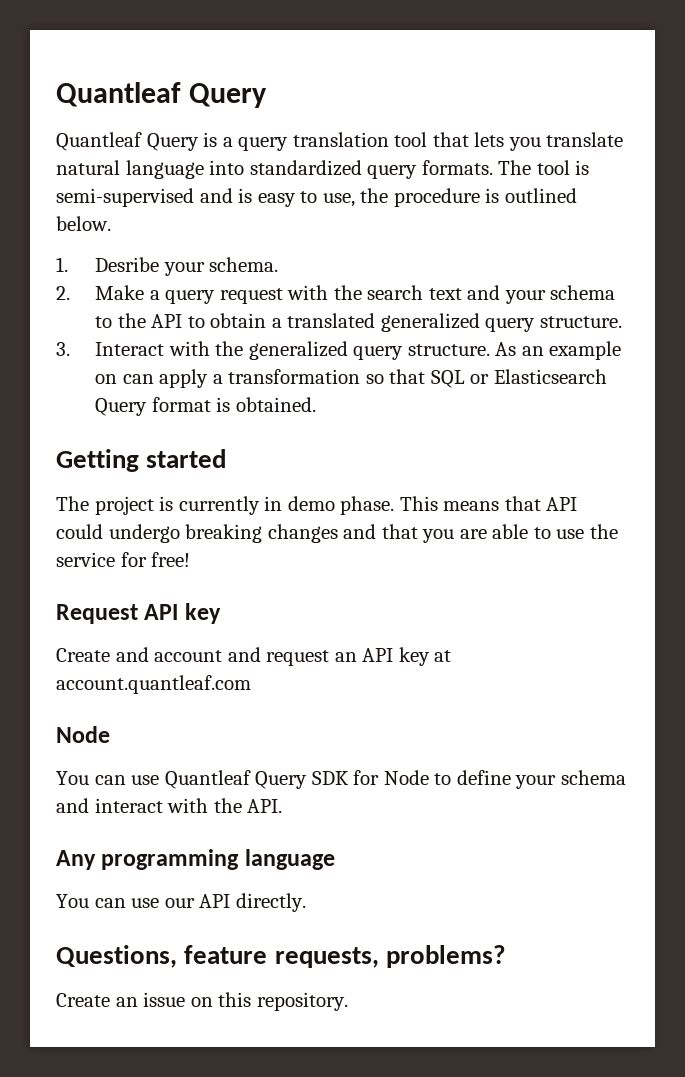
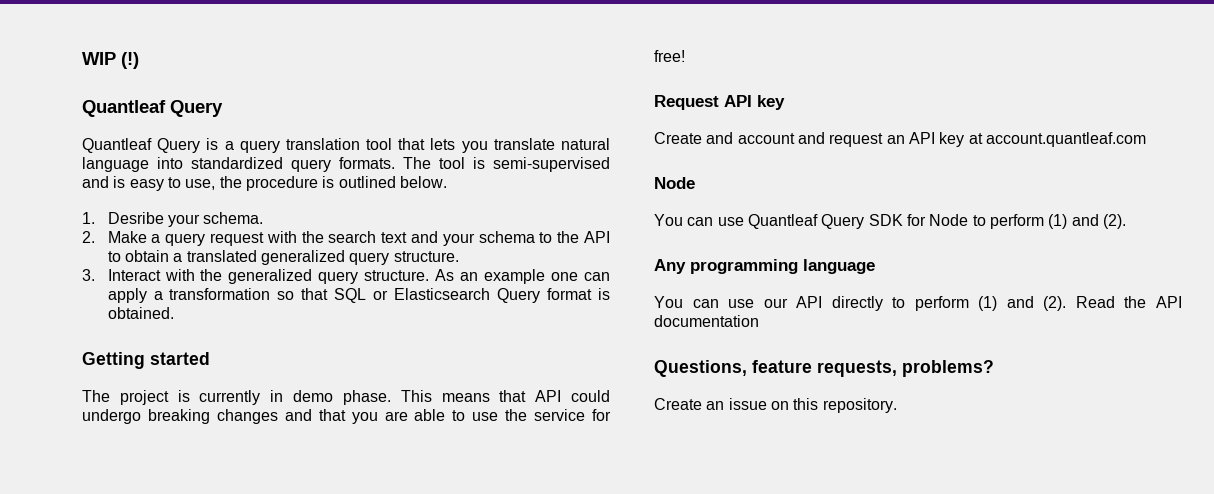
(56, 94) none -> [82,52,139,69] WIP (!) //
[94,374,117,384] on -> [551,272,579,281] one
[456,770,626,789] [56,798,283,813] define your schema and interact with the API. -> [989,214,1126,229] perform (1) and (2).
[235,893,306,912] directly. -> [831,296,1182,311] [654,315,759,327] directly to perform (1) and (2). Read the API documentation

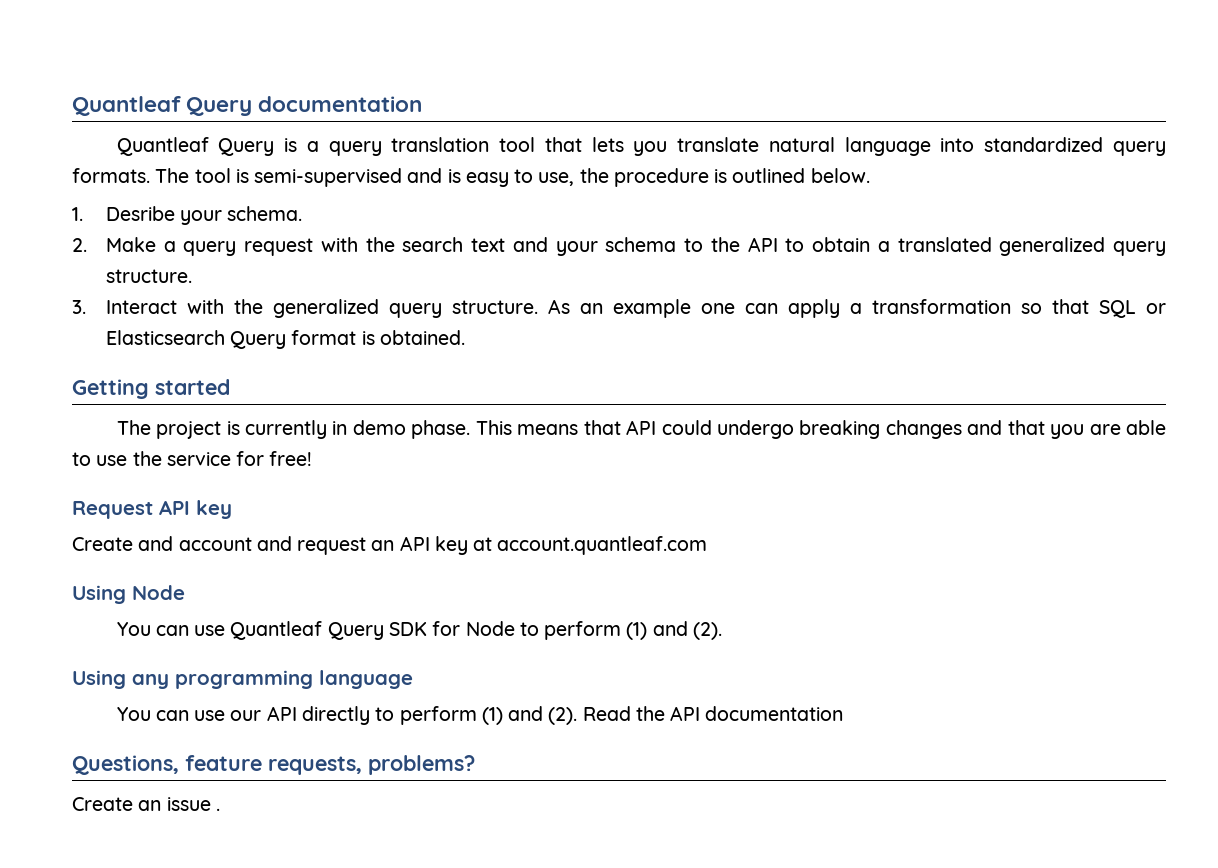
[82,52,139,69] [82,100,223,117] WIP (!) // Quantleaf Query -> [72,96,423,116] Quantleaf Query documentation
(1146, 139) none -> [72,585,126,604] Using
[654,259,686,274] Any -> [72,670,169,689] Using any
[770,398,897,413] on this repository. -> [215,808,220,811] .

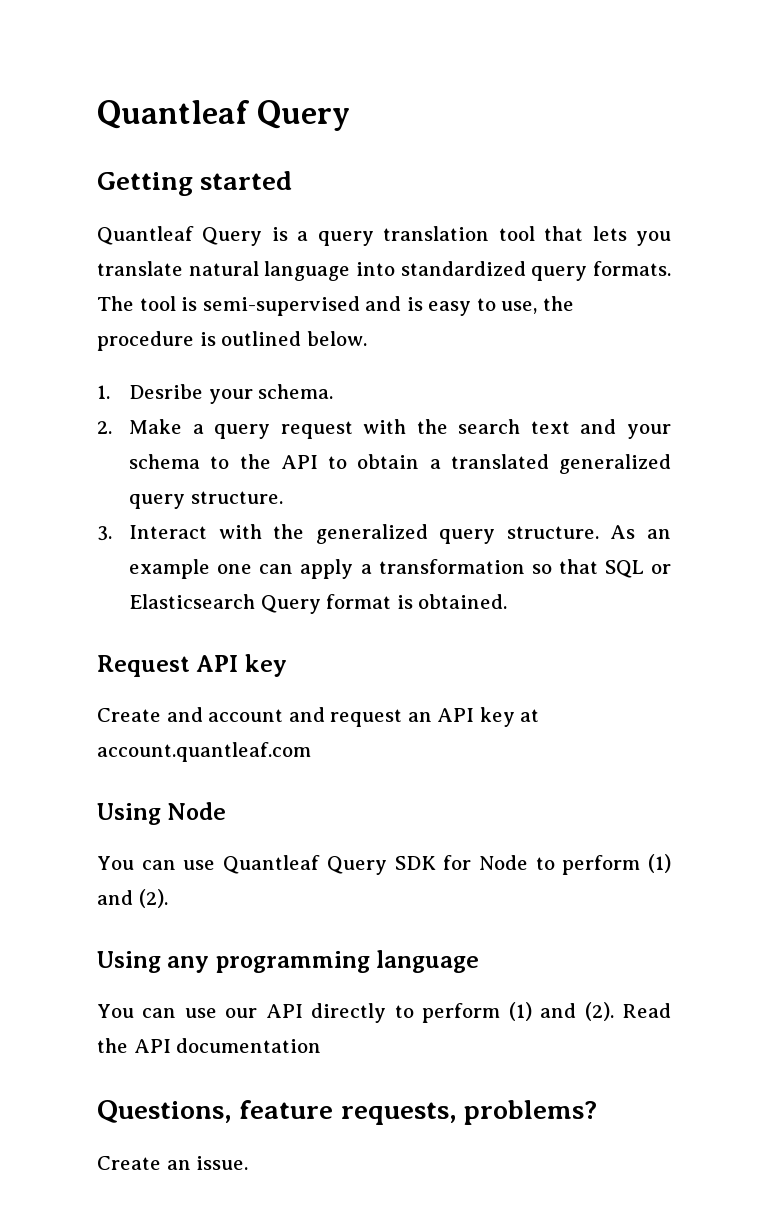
[72,96,423,116] Quantleaf Query documentation -> [97,100,350,131] [97,171,293,196] Quantleaf Query // Getting started
[72,379,230,399] [116,420,1166,439] [72,451,313,466] // Getting started // The project is currently in demo phase. This means that API could undergo breaking changes and that you are able to use the service for free! -> (508, 601) none
[166,797,220,811] issue . -> [196,1156,249,1170] issue.

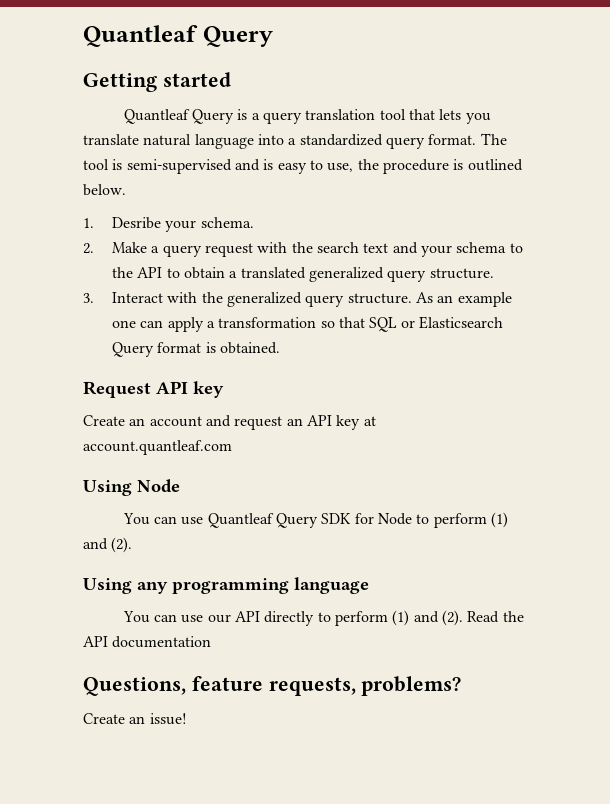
(395, 269) none -> [288,138,297,145] a
[593,261,671,276] formats. -> [428,134,477,145] format.
[166,707,203,722] and -> [129,418,146,426] an
[196,1156,249,1170] issue. -> [149,713,187,725] issue!

